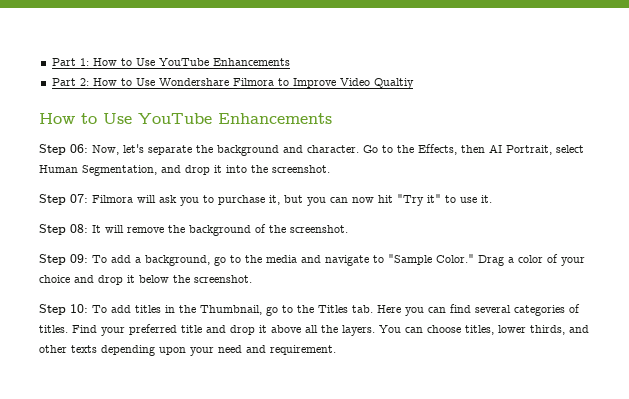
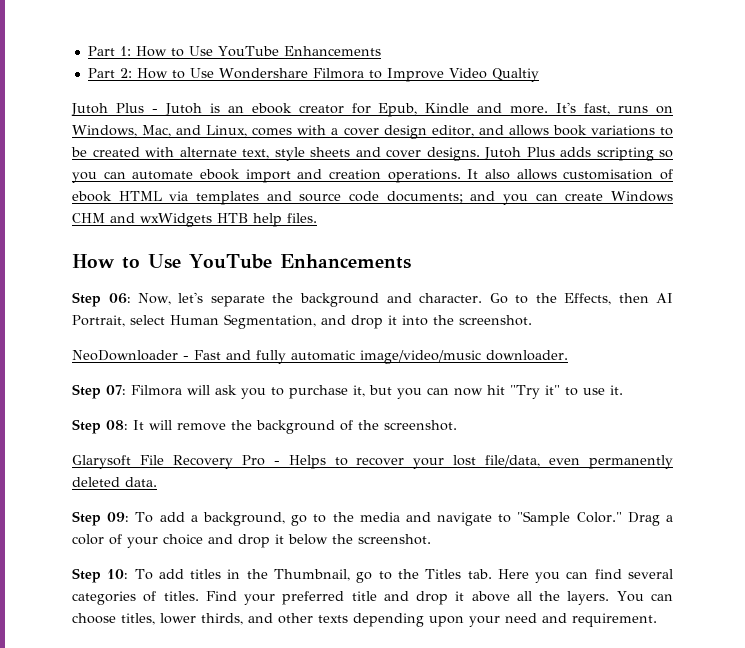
(414, 83) none -> [71,102,673,117] [72,125,673,139] [71,147,673,161] [72,169,674,183] [72,191,674,205] [72,213,317,227] // Jutoh Plus - Jutoh is an ebook creator for Epub, Kindle and more. It's fast, runs on Windows, Mac, and Linux, comes with a cover design editor, and allows book variations to be created with alternate text, style sheets and cover designs. Jutoh Plus adds scripting so you can automate ebook import and creation operations. It also allows customisation of ebook HTML via templates and source code documents; and you can create Windows CHM and wxWidgets HTB help files.
(330, 169) none -> [72,350,568,364] // NeoDownloader - Fast and fully automatic image/video/music downloader.
(348, 229) none -> [72,455,674,469] [72,477,157,487] // Glarysoft File Recovery Pro - Helps to recover your lost file/data, even permanently deleted data.

